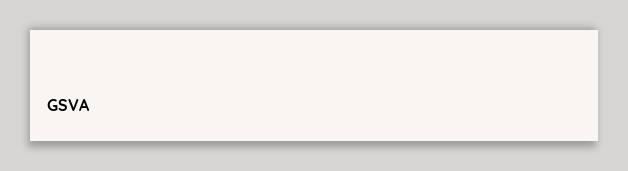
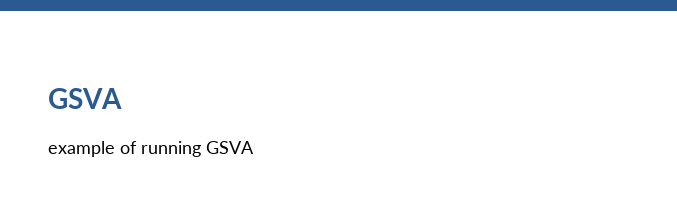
[47,98,90,111] GSVA -> [48,88,122,109] [48,141,254,157] GSVA // example of running GSVA

